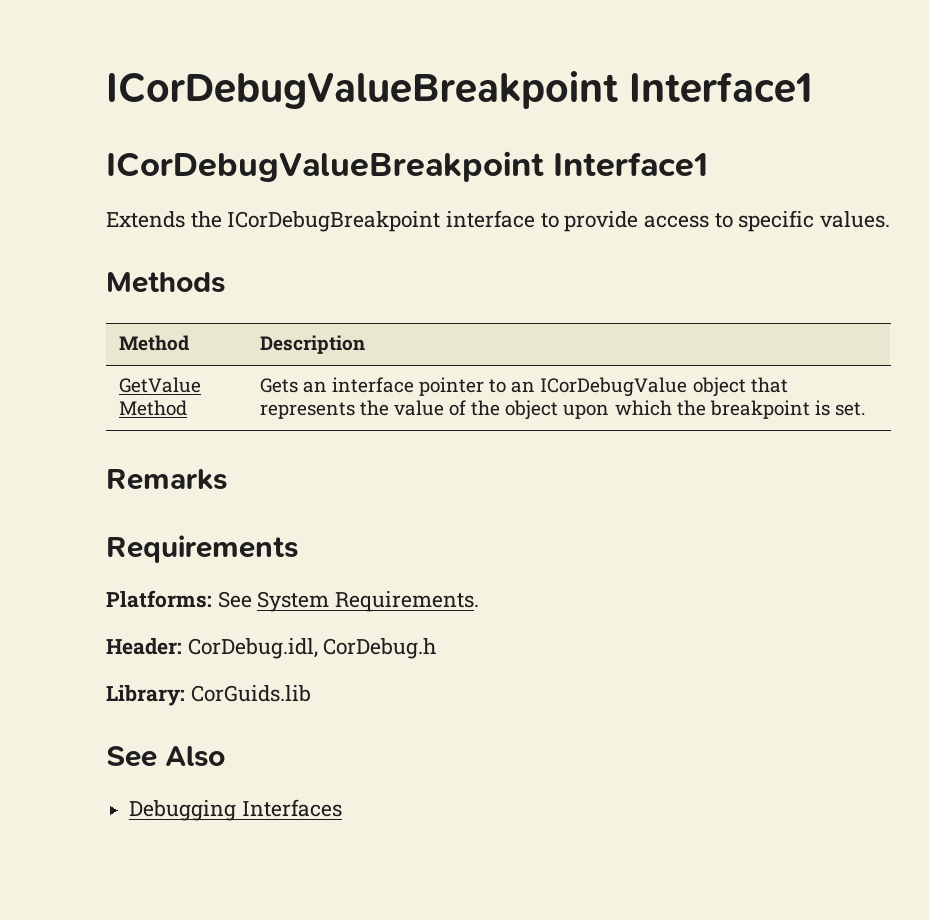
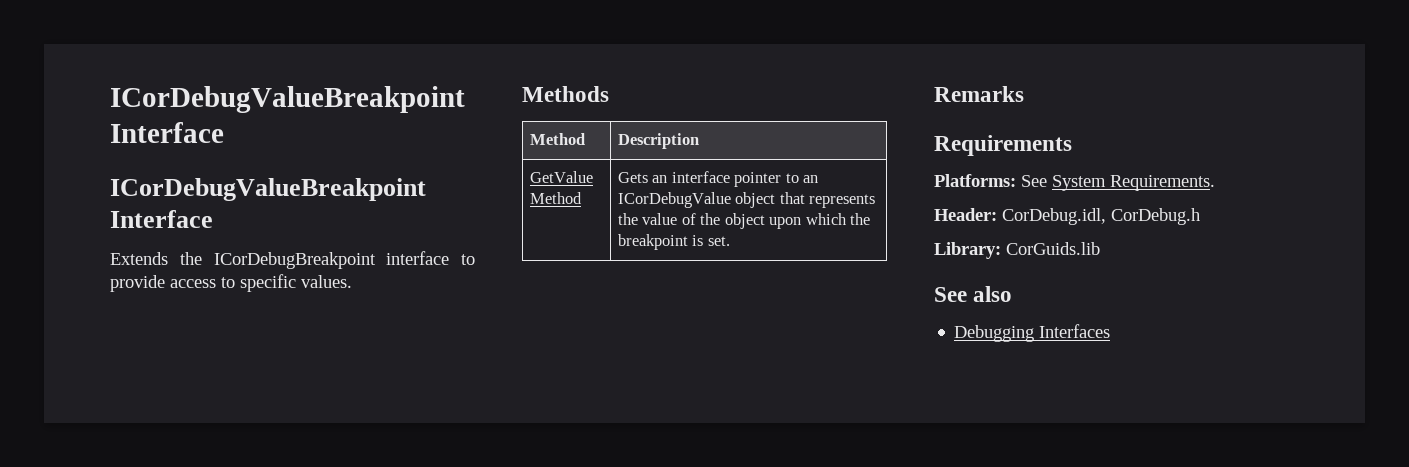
[106,71,813,109] [106,151,709,182] ICorDebugValueBreakpoint Interface1 // ICorDebugValueBreakpoint Interface1 -> [110,86,465,113] [110,122,224,143] [110,178,426,201] [110,210,213,228] ICorDebugValueBreakpoint Interface // ICorDebugValueBreakpoint Interface
[165,746,226,767] Also -> [973,286,1013,302] also

